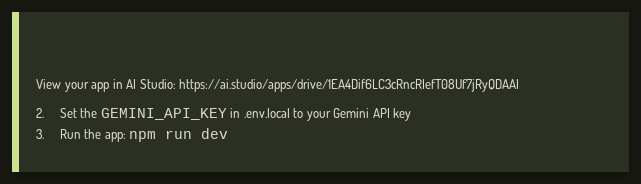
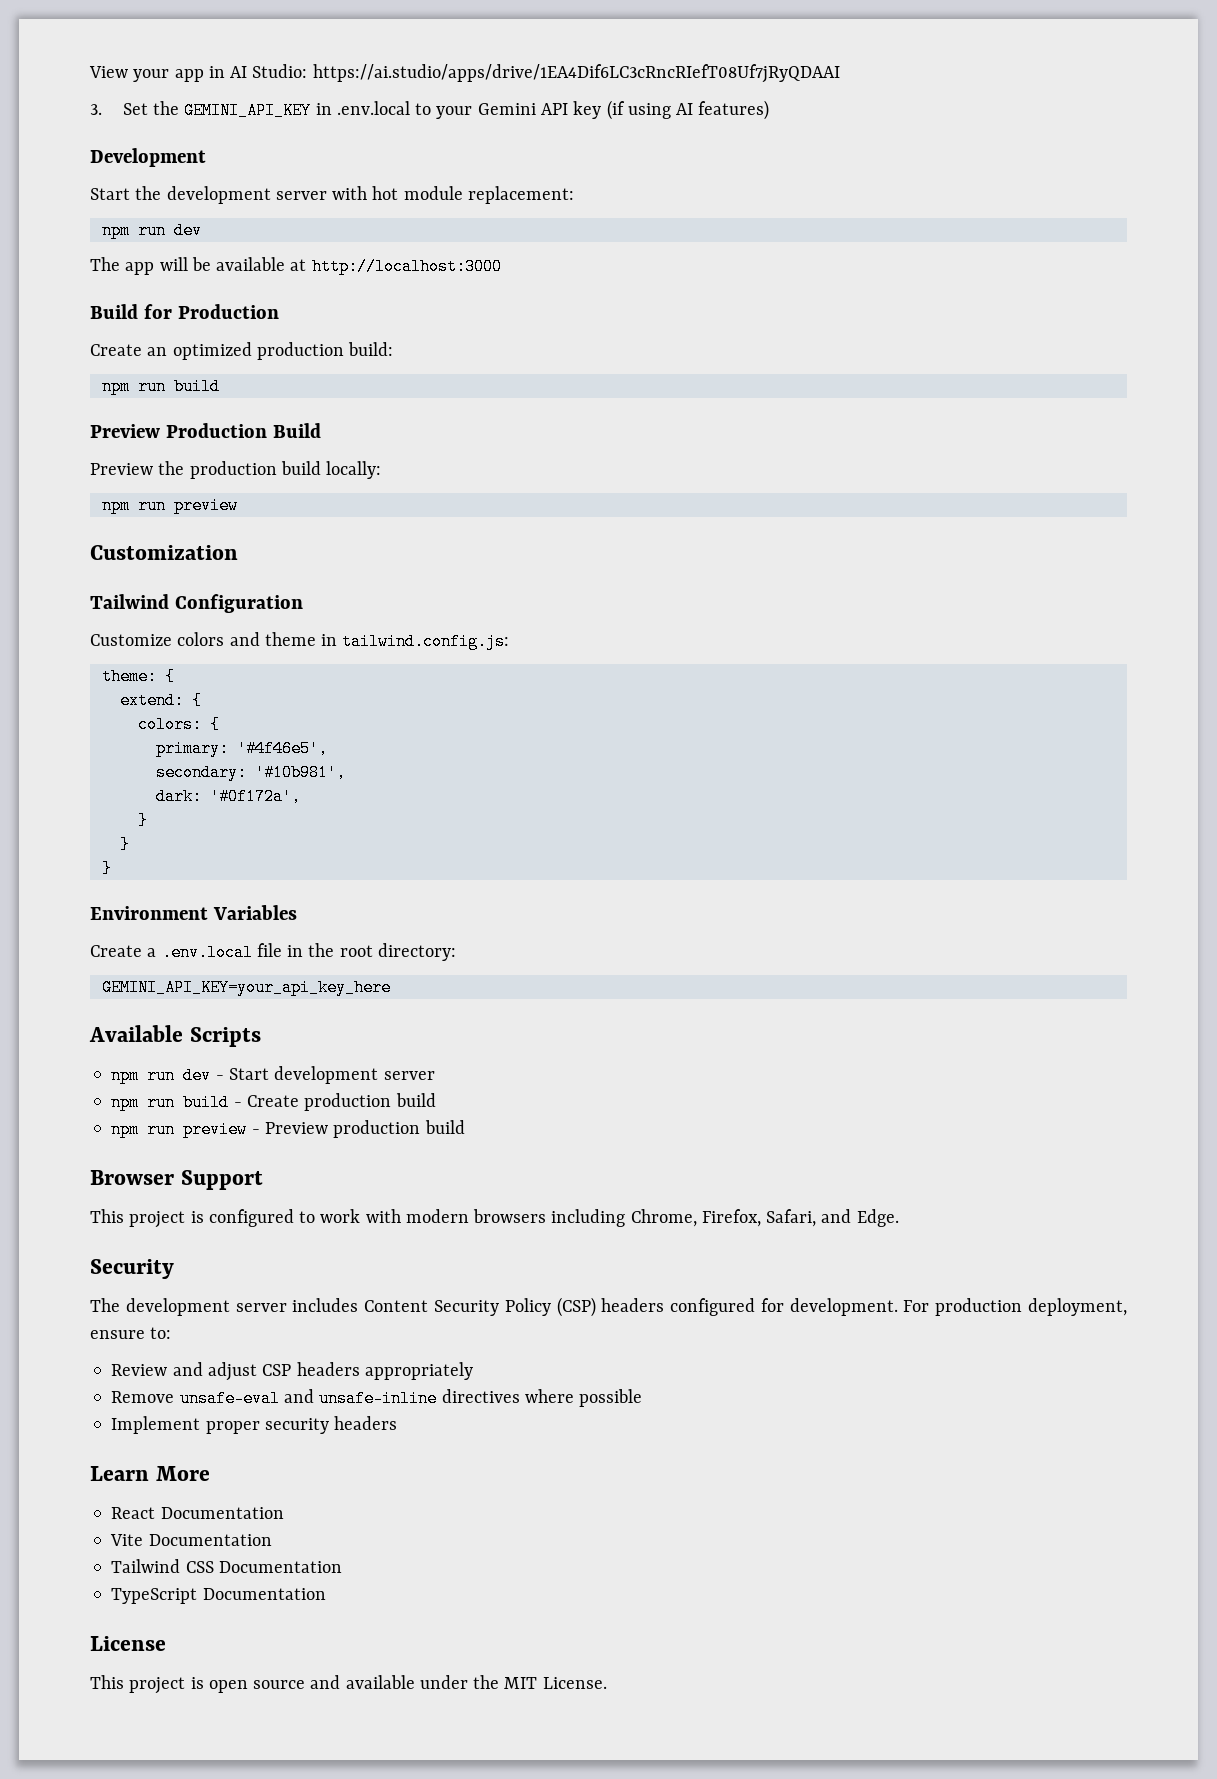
[36,108,44,118] 2. -> [90,104,102,115] 3.
[36,128,229,142] // 3. Run the app: npm run dev -> [606,100,770,120] [90,148,206,167] [90,186,574,204] [101,222,202,239] [90,257,502,275] [90,304,279,319] [90,342,394,360] [101,378,220,395] [90,423,321,438] [90,461,382,479] [101,497,238,514] [90,545,238,560] [90,594,303,613] [90,632,510,650] [101,668,175,685] [119,692,202,709] [137,716,220,733] [155,740,328,757] [155,764,346,781] [155,788,301,805] [137,812,148,829] [119,836,130,853] [101,860,112,877] [90,905,297,920] [90,943,456,961] [101,979,391,996] [89,1025,261,1047] [111,1066,435,1084] [111,1093,436,1111] [111,1120,465,1138] [90,1170,263,1190] [90,1209,899,1228] [90,1259,174,1279] [90,1297,1128,1317] [90,1327,172,1339] [111,1362,473,1381] [111,1389,643,1407] [111,1416,398,1434] [90,1466,210,1481] [111,1507,284,1519] [110,1534,272,1546] [111,1559,342,1573] [111,1588,326,1604] [90,1636,166,1651] [90,1675,607,1694] (if using AI features) // Development // Start the development server with hot module replacement: // npm run dev // The app will be available at http://localhost:3000 // Build for Production // Create an optimized production build: // npm run build // Preview Production Build // Preview the production build locally: // npm run preview // Customization // Tailwind Configuration // Customize colors and theme in tailwind.config.js: // theme: { // extend: { // colors: { // primary: '#4f46e5', // secondary: '#10b981', // dark: '#0f172a', // } // } // } // Environment Variables // Create a .env.local file in the root directory: // GEMINI_API_KEY=your_api_key_here // Available Scripts // npm run dev - Start development server // npm run build - Create production build // npm run preview - Preview production build // Browser Support // This project is configured to work with modern browsers including Chrome, Firefox, Safari, and Edge. // Security // The development server includes Content Security Policy (CSP) headers configured for development. For production deployment, ensure to: // Review and adjust CSP headers appropriately // Remove unsafe-eval and unsafe-inline directives where possible // Implement proper security headers // Learn More // React Documentation // Vite Documentation // Tailwind CSS Documentation // TypeScript Documentation // License // This project is open source and available under the MIT License.

